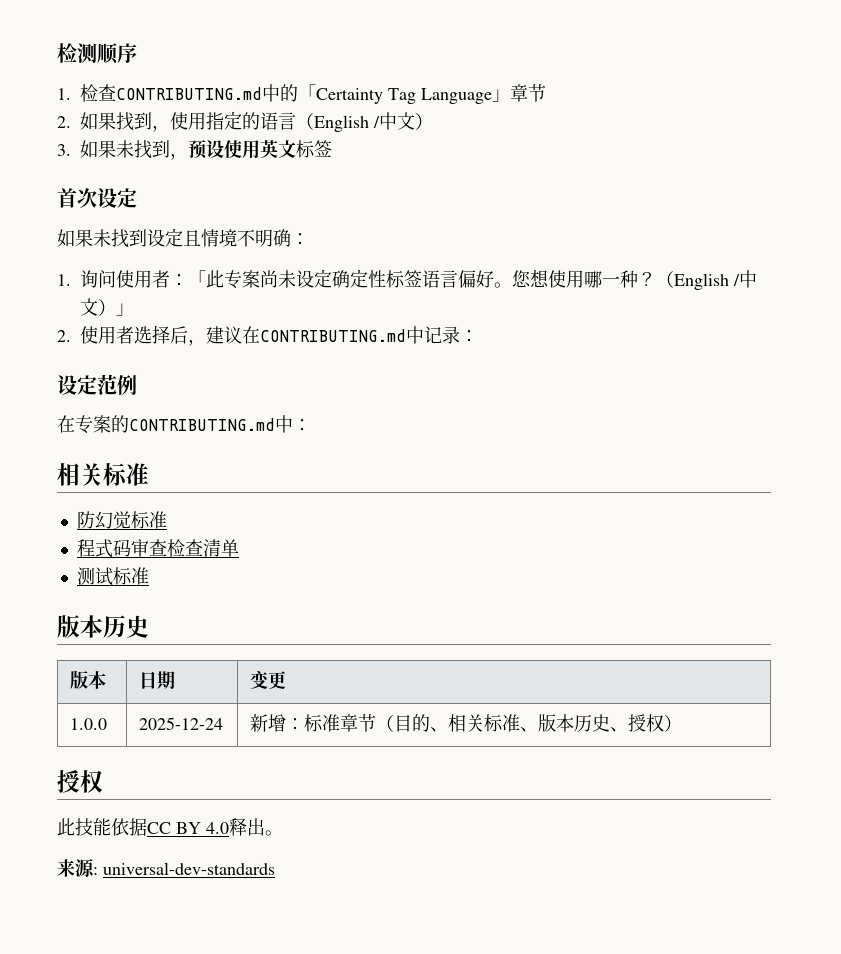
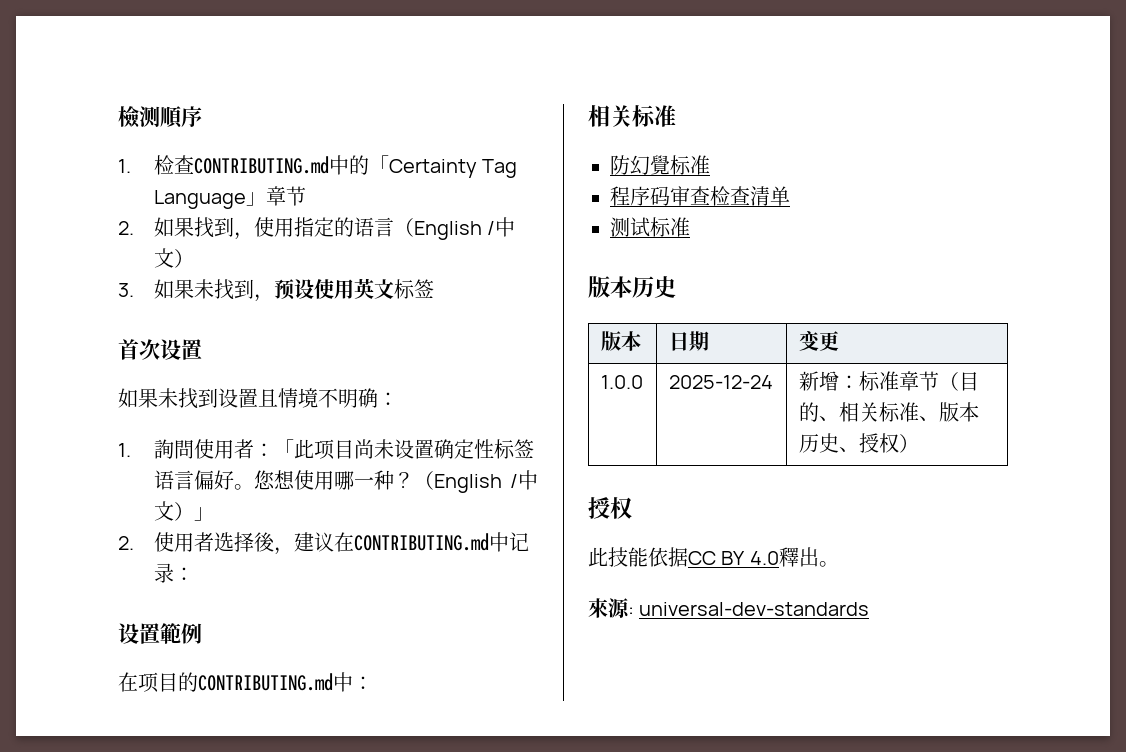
[57,43,118,64] 检测顺 -> [118,106,182,128] 檢测順
[117,188,137,208] 定 -> [181,339,202,360] 置
[165,228,183,247] 定 -> [238,388,258,408] 置
[80,270,116,288] 询问 -> [153,439,194,459] 詢問
[224,269,332,289] 专案尚未设定 -> [313,439,434,460] 项目尚未设置
[170,326,188,344] 后 -> [253,532,275,552] 後
[77,374,117,395] 定范 -> [139,623,181,644] 置範
[75,415,111,434] 专案 -> [138,672,178,693] 项目
[112,511,131,529] 觉 -> [650,155,670,175] 覺
[94,539,113,558] 式 -> [630,186,650,206] 序
[229,818,247,836] 释 -> [778,547,799,567] 釋
[57,859,75,877] 来 -> [588,598,608,618] 來

